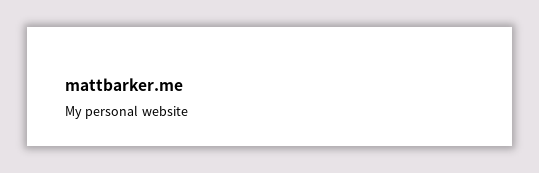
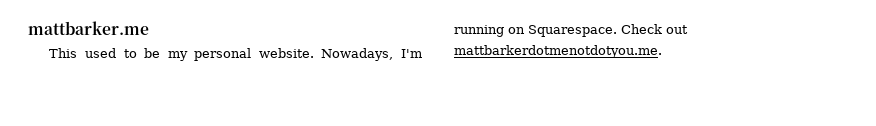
[65,105,188,119] My personal website -> [49,48,422,61] [454,24,688,37] [454,45,662,58] This used to be my personal website. Nowadays, I'm running on Squarespace. Check out mattbarkerdotmenotdotyou.me.

